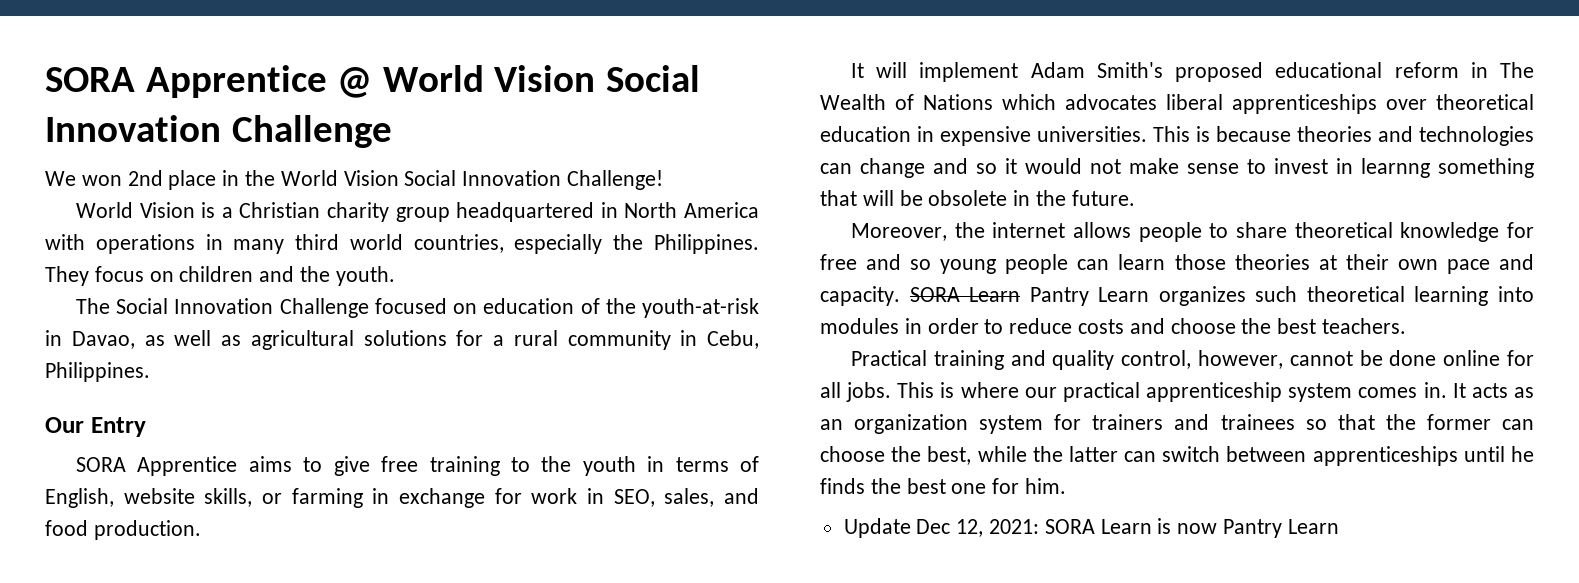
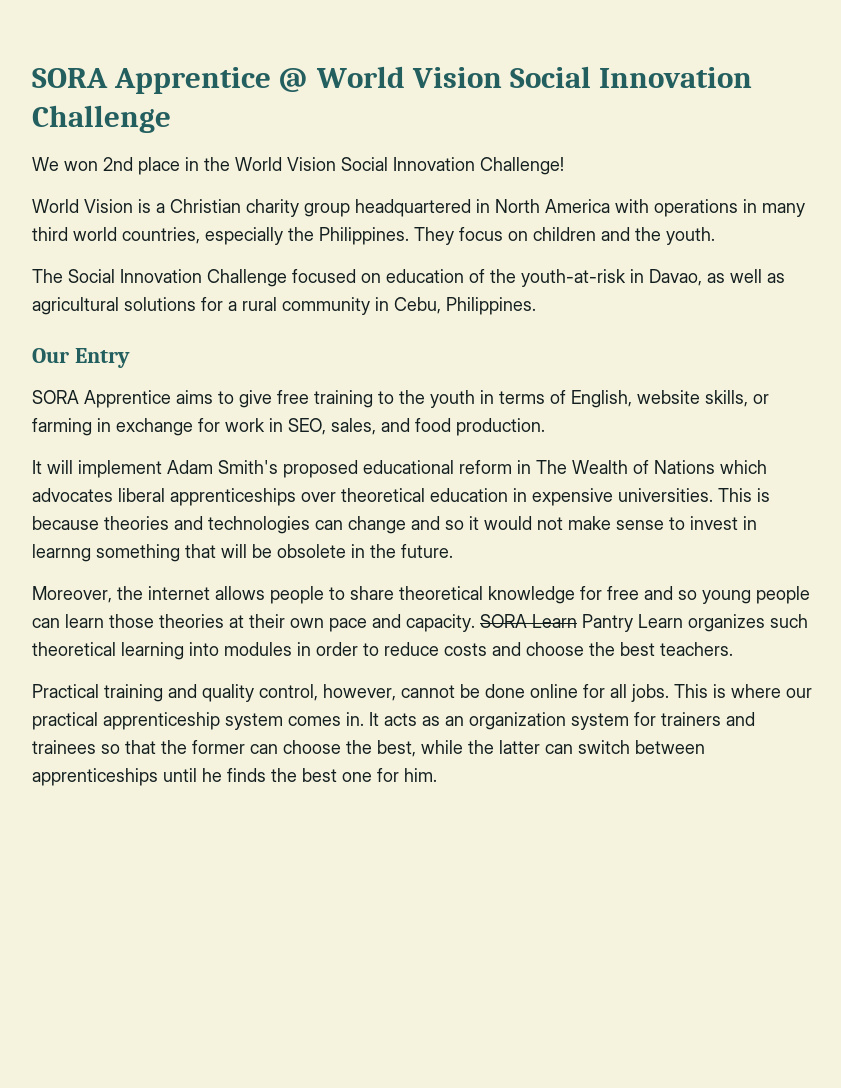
[843,518,1339,538] // Update Dec 12, 2021: SORA Learn is now Pantry Learn -> (437, 775) none

